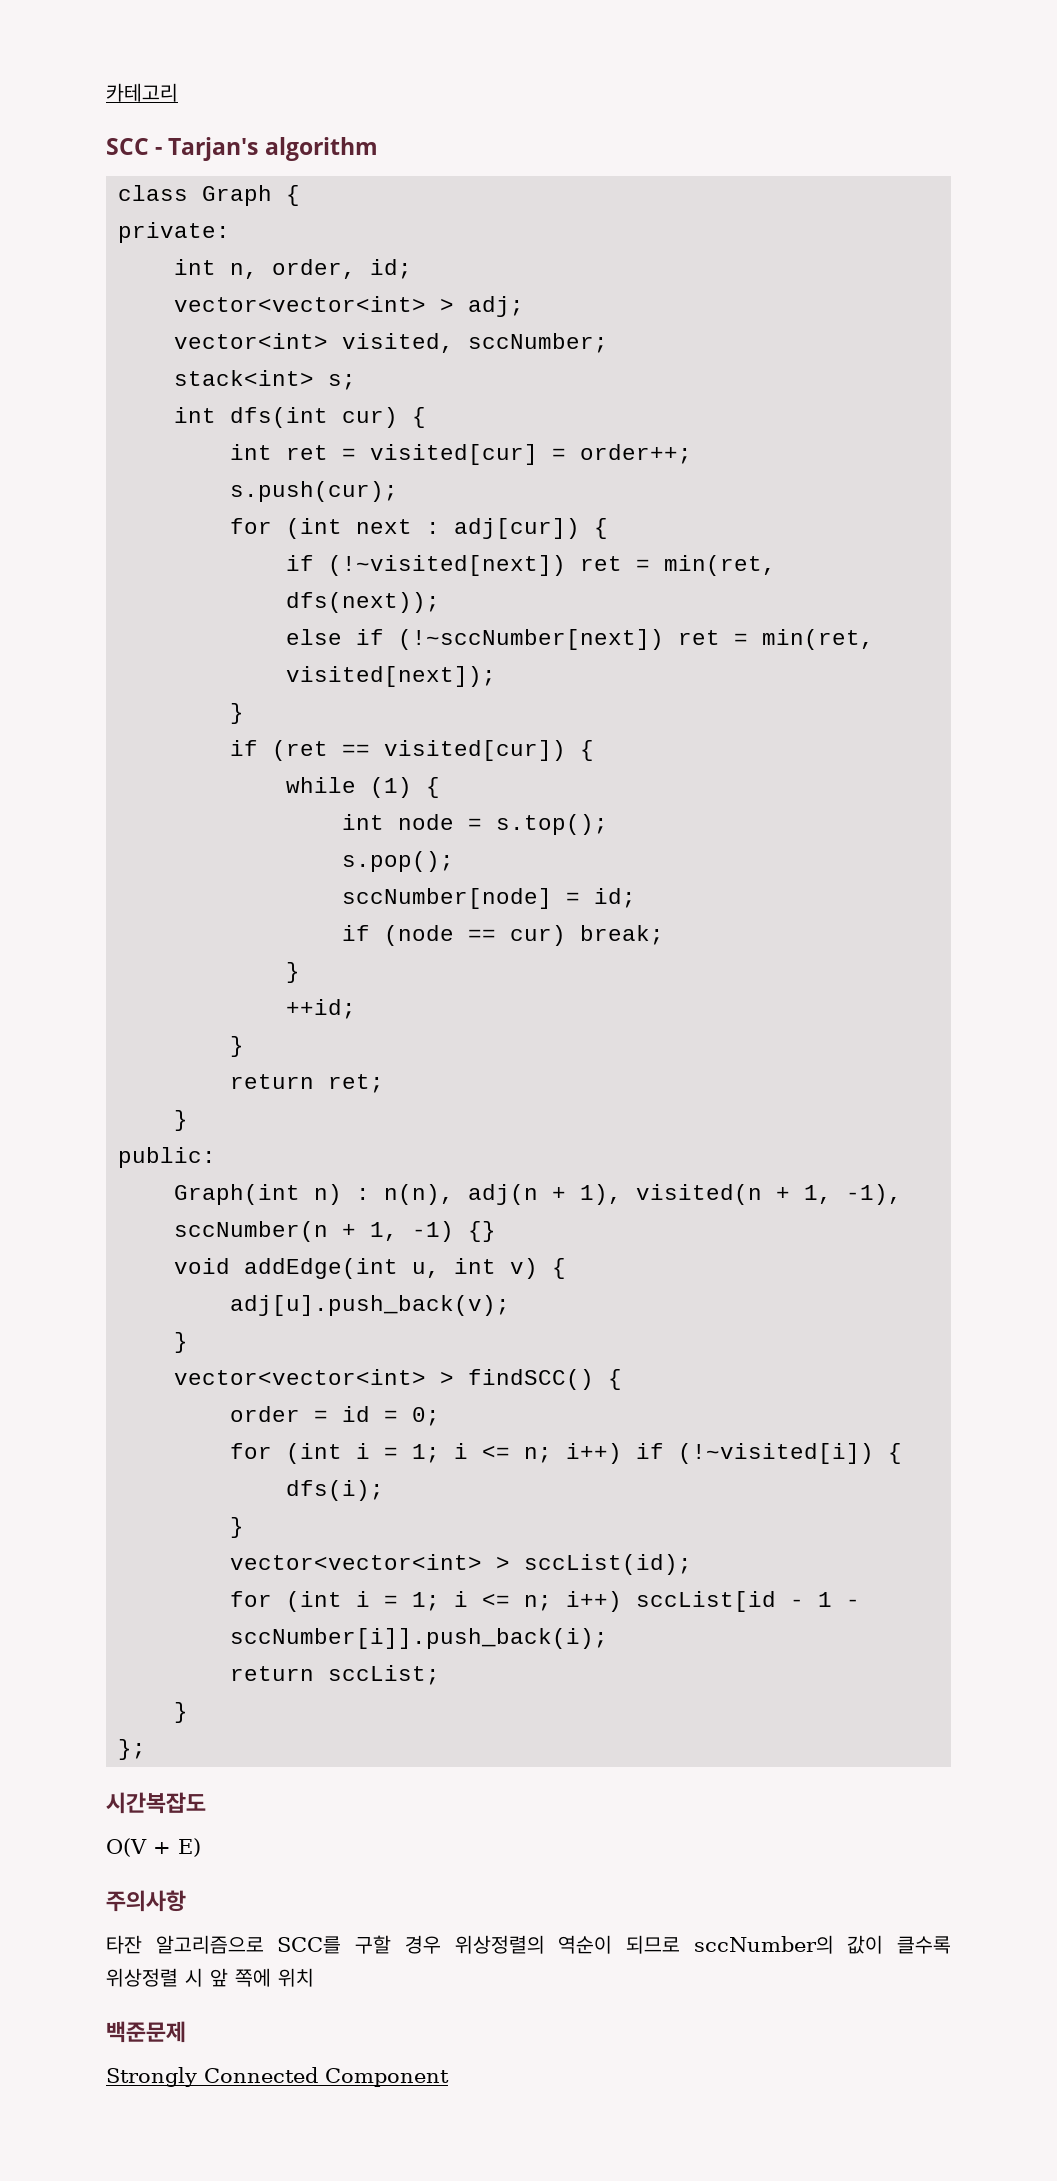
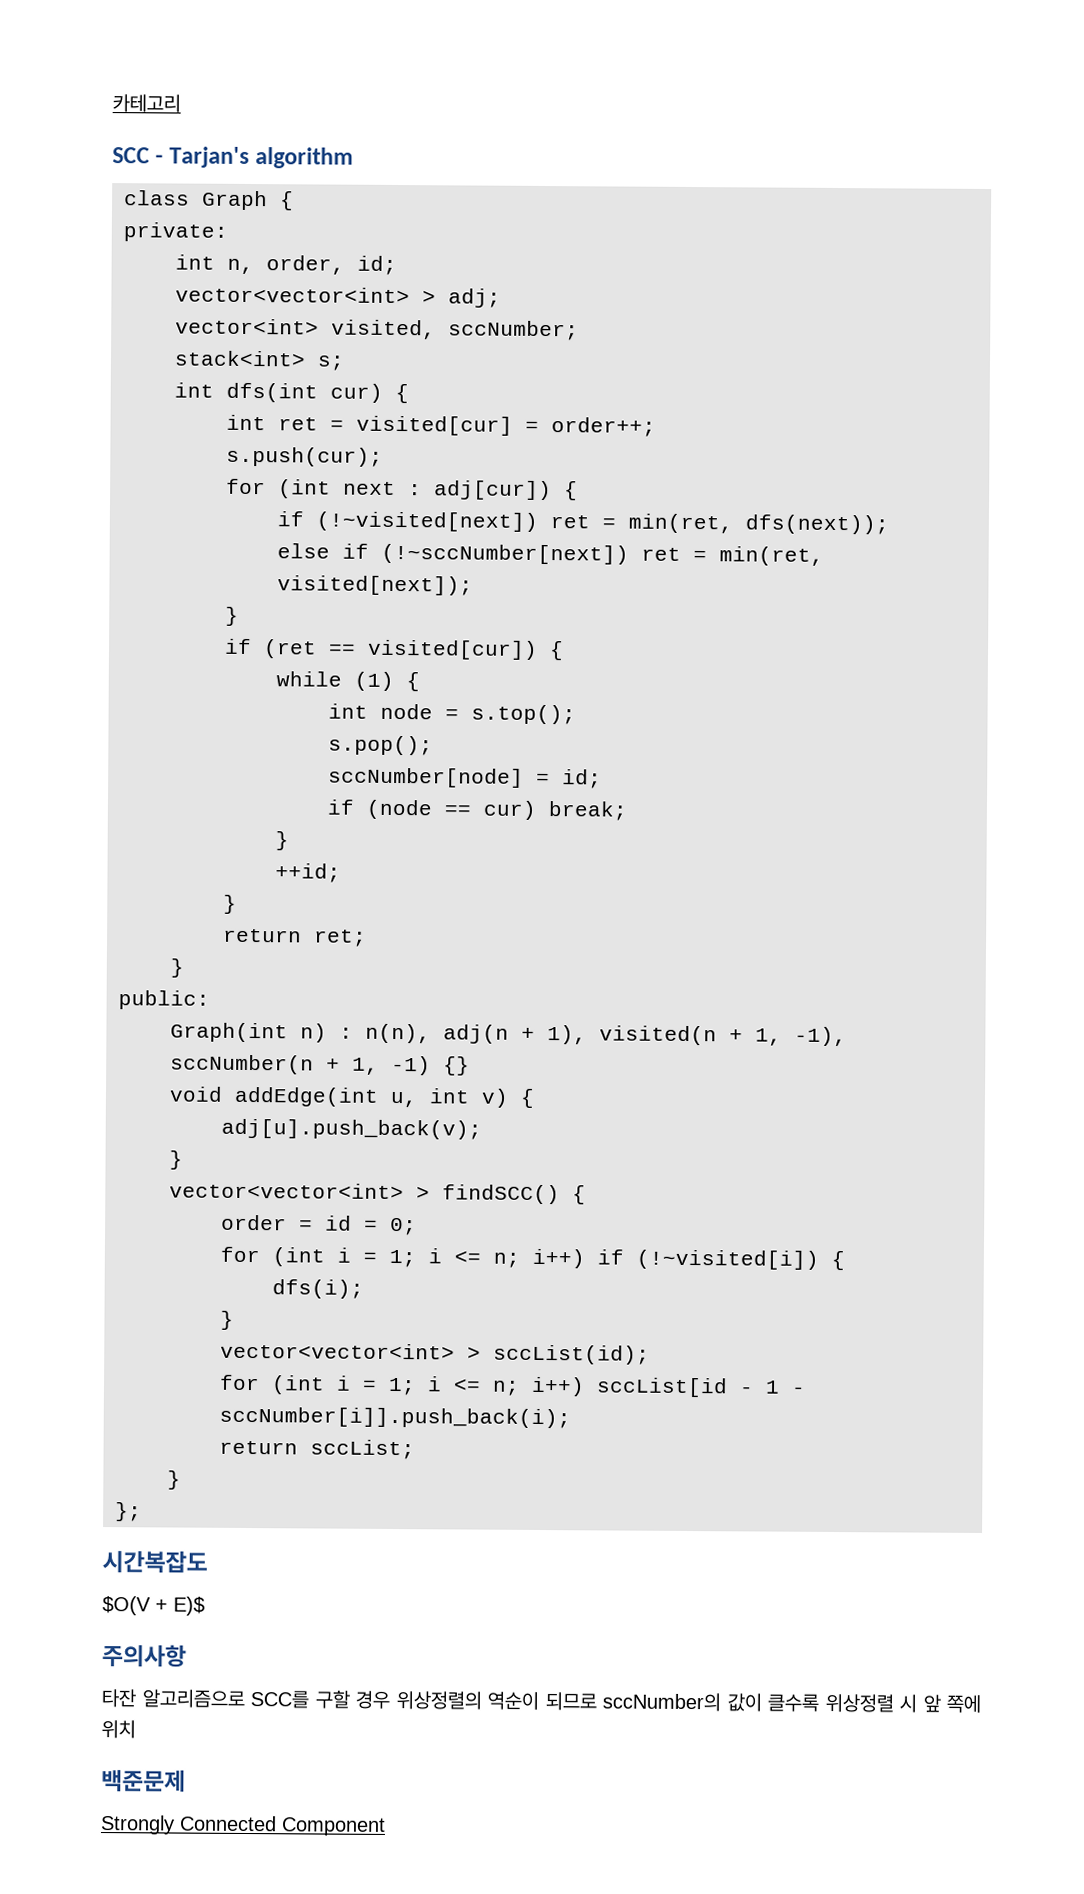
[106,1838,201,1857] O(V + E) -> [102,1596,205,1616] $O(V + E)$

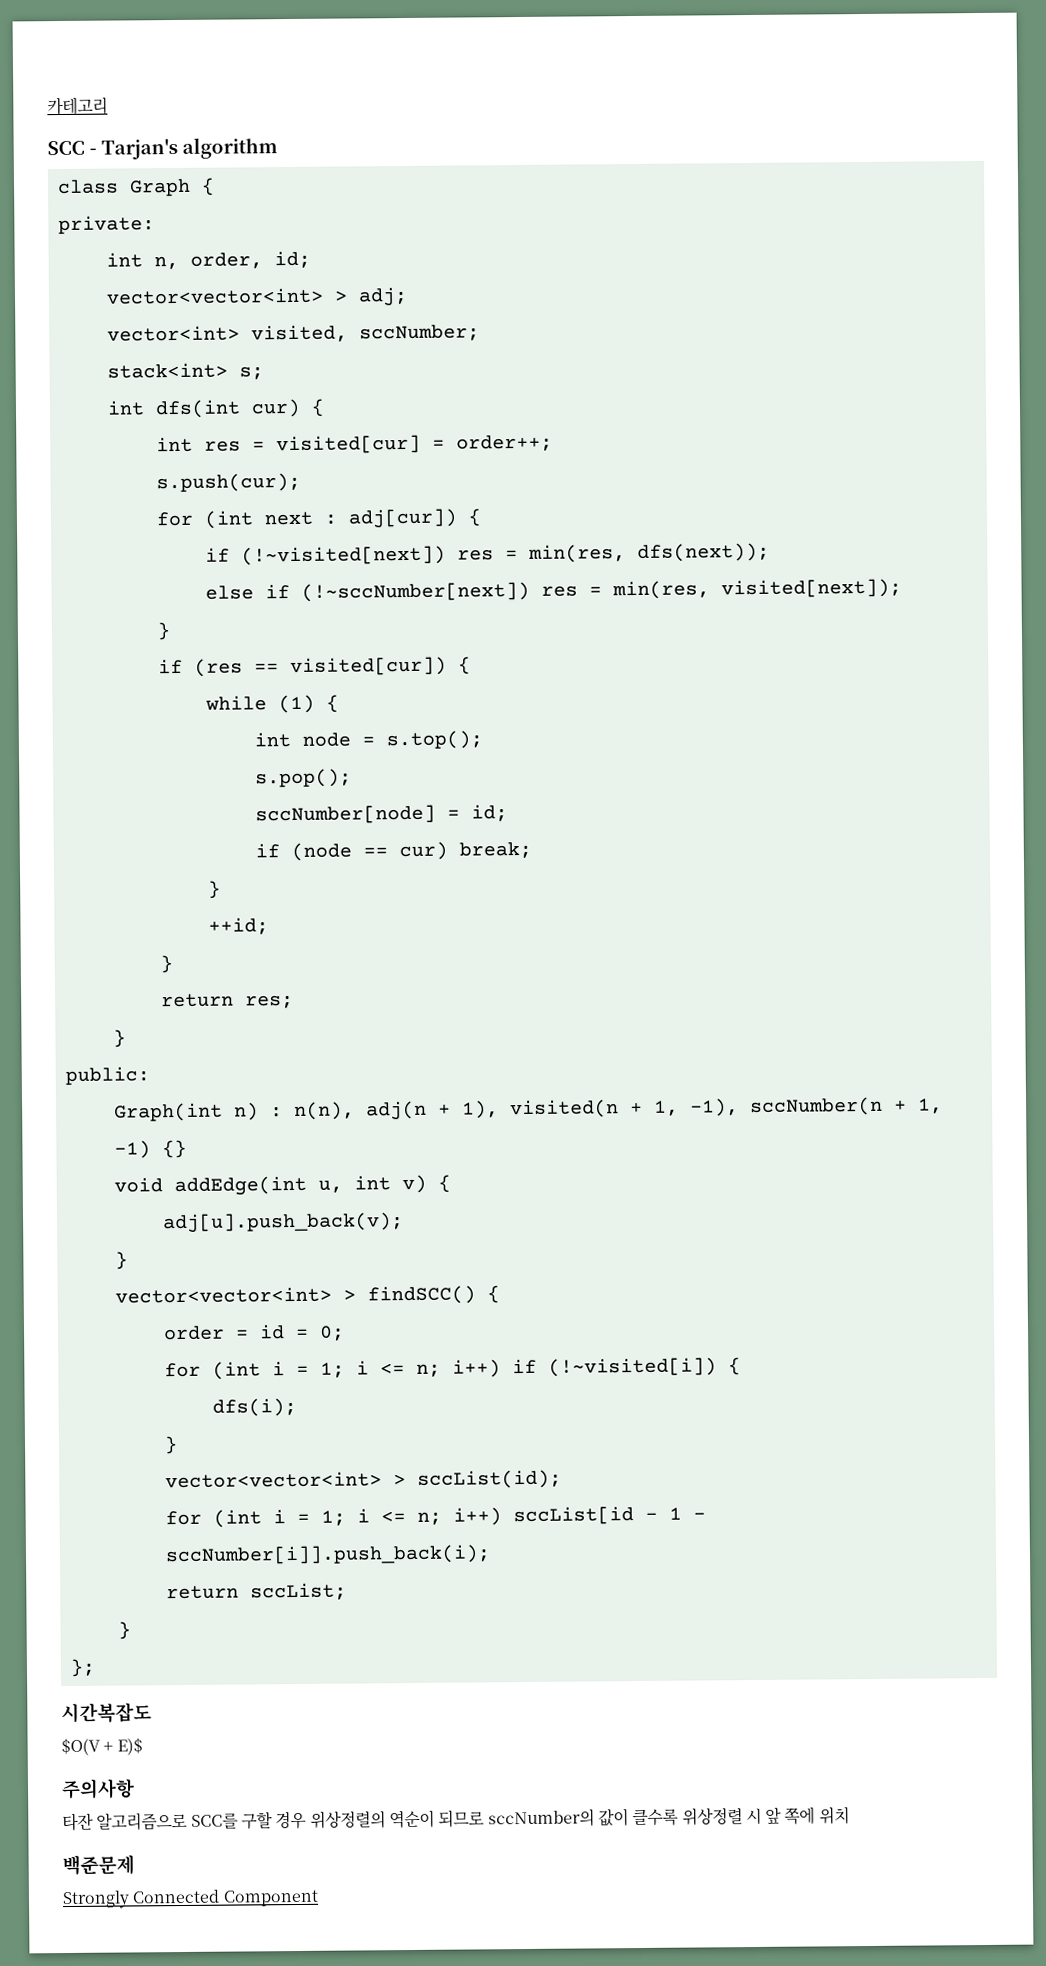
[278,417,318,431] ret -> [203,440,241,452] res
[550,513,733,534] ret = min(ret, -> [456,544,626,563] res = min(res,
[641,546,824,566] ret = min(ret, -> [540,580,710,600] res = min(res,
[263,639,317,659] (ret -> [193,658,243,677] (res
[313,929,367,947] ret; -> [244,995,294,1009] res;

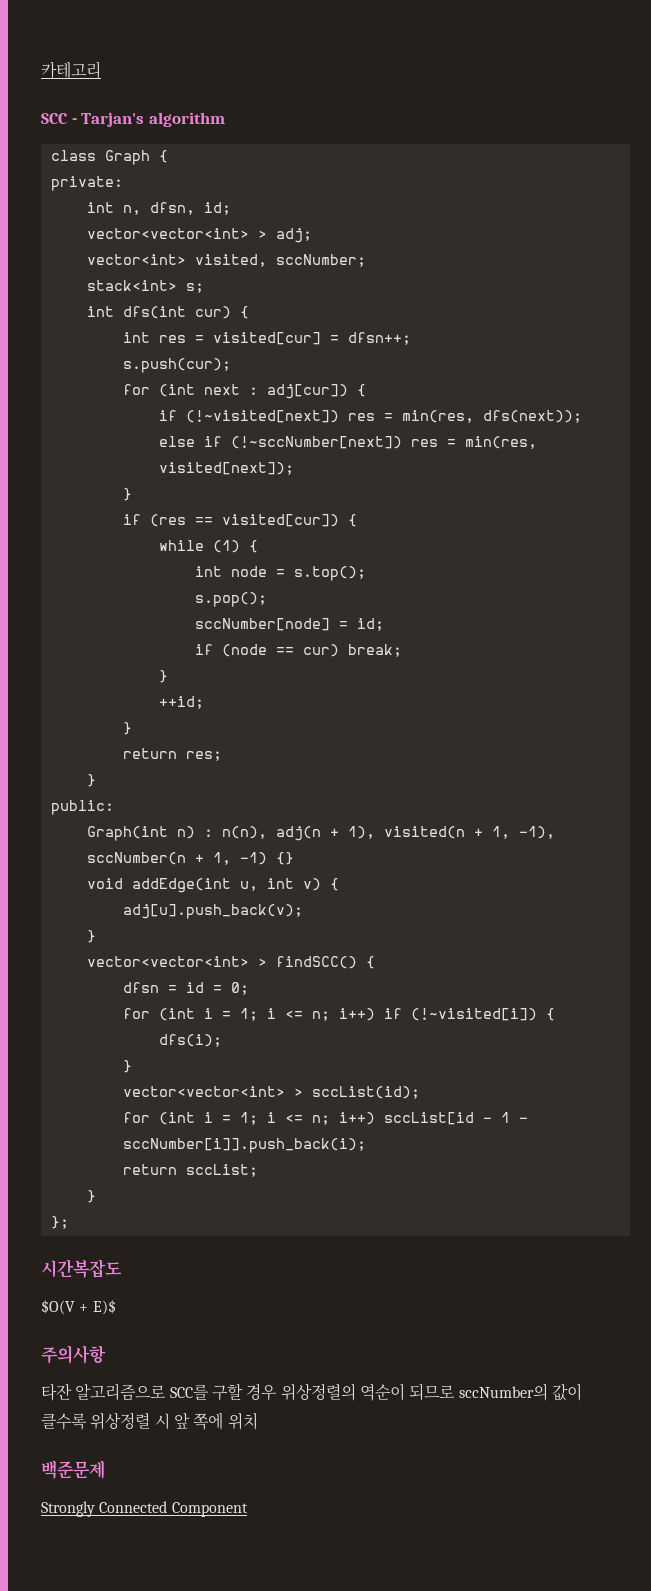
[189,252,263,269] order, -> [149,202,195,215] dfsn,
[455,434,553,452] order++; -> [347,332,411,345] dfsn++;
[162,1325,225,1341] order -> [122,982,159,993] dfsn

